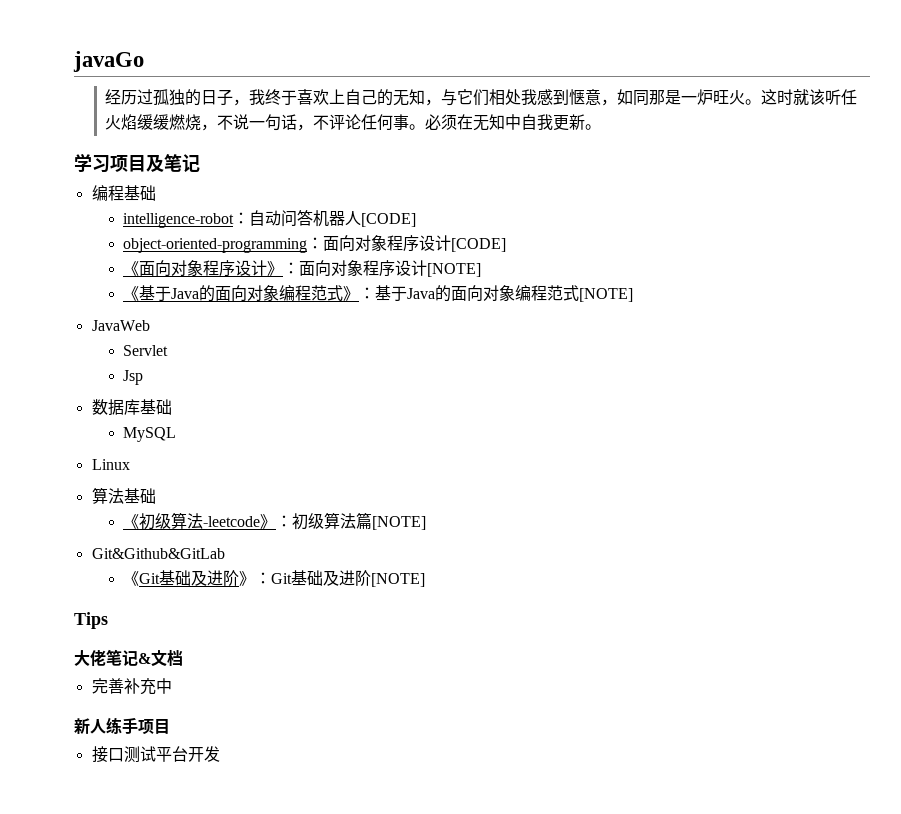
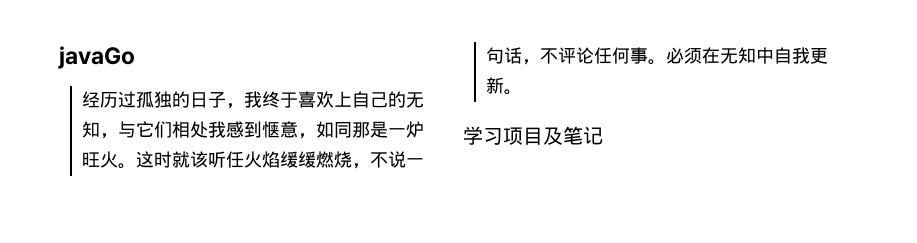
[91,185,156,201] [123,210,417,228] [123,235,507,253] [123,260,482,277] [123,285,634,302] [91,320,150,331] [123,345,169,356] [123,370,144,385] [91,399,172,416] [123,427,177,442] [91,459,130,470] [91,487,156,504] [123,512,427,530] [91,548,225,559] [123,570,426,587] [74,612,108,629] [74,649,183,667] [91,678,172,695] [74,717,170,735] [91,746,220,763] // 编程基础 // intelligence-robot：自动问答机器人[CODE] // object-oriented-programming：面向对象程序设计[CODE] // 《面向对象程序设计》：面向对象程序设计[NOTE] // 《基于Java的面向对象编程范式》：基于Java的面向对象编程范式[NOTE] // JavaWeb // Servlet // Jsp // 数据库基础 // MySQL // Linux // 算法基础 // 《初级算法-leetcode》：初级算法篇[NOTE] // Git&Github&GitLab // 《Git基础及进阶》：Git基础及进阶[NOTE] // Tips // 大佬笔记&文档 // 完善补充中 // 新人练手项目 // 接口测试平台开发 -> (603, 135) none

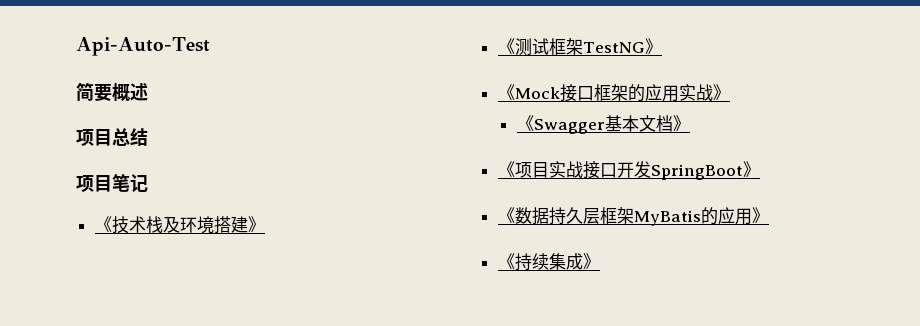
[58,46,135,69] [82,91,425,109] [82,121,425,139] [82,151,425,169] [486,47,829,65] [486,77,523,95] [463,126,603,145] javaGo // 经历过孤独的日子，我终于喜欢上自己的无知，与它们相处我感到惬意，如同那是一炉旺火。这时就该听任火焰缓缓燃烧，不说一句话，不评论任何事。必须在无知中自我更新。 // 学习项目及笔记 -> [76,37,210,56] [76,82,148,101] [76,128,148,146] [76,174,148,193] [94,216,265,234] [497,38,662,56] [497,84,730,102] [516,115,690,134] [497,161,760,180] [497,207,769,226] [497,253,600,271] Api-Auto-Test // 简要概述 // 项目总结 // 项目笔记 // 《技术栈及环境搭建》 // 《测试框架TestNG》 // 《Mock接口框架的应用实战》 // 《Swagger基本文档》 // 《项目实战接口开发SpringBoot》 // 《数据持久层框架MyBatis的应用》 // 《持续集成》

